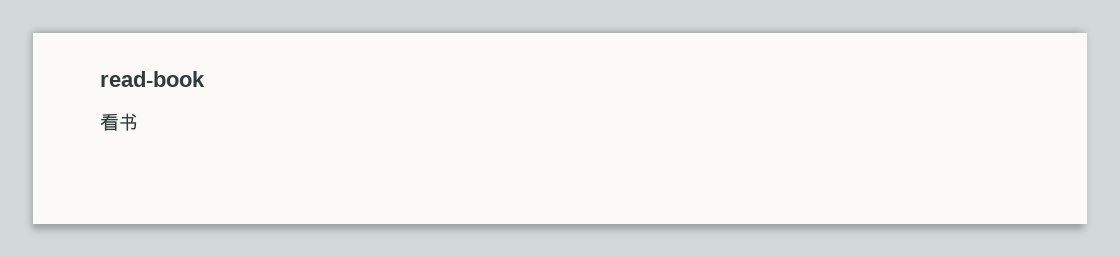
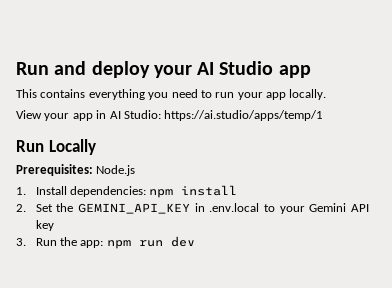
[100,71,205,87] [100,113,138,131] read-book // 看书 -> [16,61,311,78] [16,89,327,100] [16,110,324,121] [16,139,96,155] [16,164,136,176] [16,185,238,198] [16,203,370,214] [35,220,54,231] [16,236,195,249] Run and deploy your AI Studio app // This contains everything you need to run your app locally. // View your app in AI Studio: https://ai.studio/apps/temp/1 // Run Locally // Prerequisites: Node.js // 1. Install dependencies: npm install // 2. Set the GEMINI_API_KEY in .env.local to your Gemini API key // 3. Run the app: npm run dev

